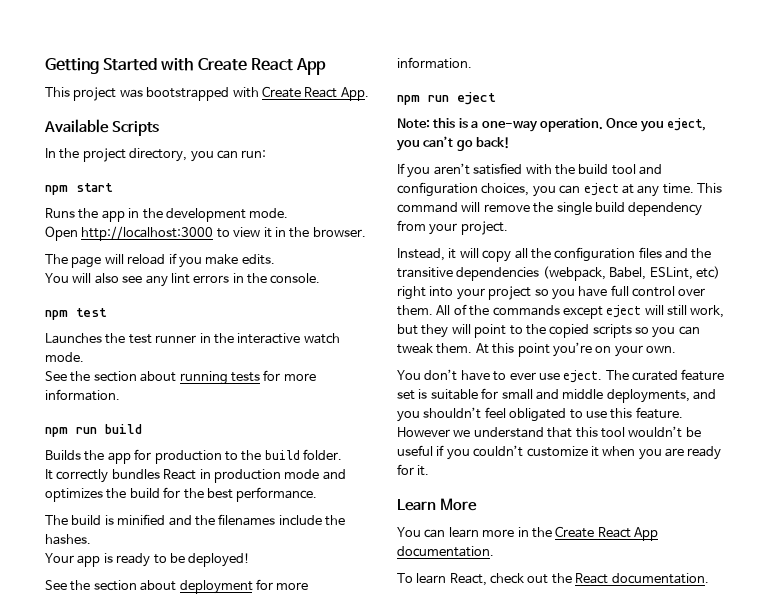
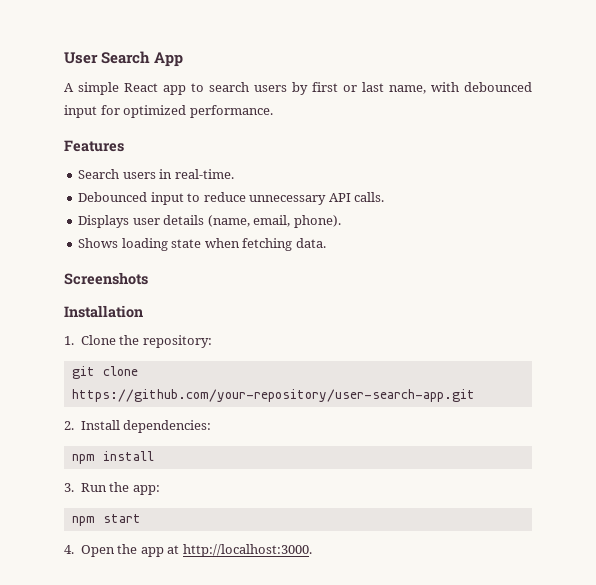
[45,58,326,75] [45,86,369,101] [44,119,159,136] [45,148,267,162] [45,183,113,195] [45,208,289,222] [45,226,366,241] [45,253,275,268] [45,273,321,287] [45,308,107,320] [45,333,340,344] [45,352,84,362] [45,370,316,385] [45,389,120,401] [45,424,142,437] [45,449,342,464] [45,469,346,483] [45,487,318,502] [45,514,345,526] [45,534,91,545] [45,553,251,567] [45,579,309,594] [397,57,472,69] [397,92,496,105] [397,118,706,132] [396,136,511,151] [397,163,662,178] [397,182,722,197] [397,202,703,216] [397,220,508,235] [397,247,712,262] [397,266,720,281] [397,285,706,300] [397,304,725,319] [397,324,700,338] [397,342,676,357] [397,369,725,383] [397,388,716,403] [397,407,683,422] [397,426,701,438] [397,445,722,460] [397,464,430,476] [397,498,477,511] [397,526,658,541] [397,546,494,557] [397,573,709,586] Getting Started with Create React App // This project was bootstrapped with Create React App. // Available Scripts // In the project directory, you can run: // npm start // Runs the app in the development mode. // Open http://localhost:3000 to view it in the browser. // The page will reload if you make edits. // You will also see any lint errors in the console. // npm test // Launches the test runner in the interactive watch mode. // See the section about running tests for more information. // npm run build // Builds the app for production to the build folder. // It correctly bundles React in production mode and optimizes the build for the best performance. // The build is minified and the filenames include the hashes. // Your app is ready to be deployed! // See the section about deployment for more information. // npm run eject // Note: this is a one-way operation. Once you eject, you can’t go back! // If you aren’t satisfied with the build tool and configuration choices, you can eject at any time. This command will remove the single build dependency from your project. // Instead, it will copy all the configuration files and the transitive dependencies (webpack, Babel, ESLint, etc) right into your project so you have full control over them. All of the commands except eject will still work, but they will point to the copied scripts so you can tweak them. At this point you’re on your own. // You don’t have to ever use eject. The curated feature set is suitable for small and middle deployments, and you shouldn’t feel obligated to use this feature. However we understand that this tool wouldn’t be useful if you couldn’t customize it when you are ready for it. // Learn More // You can learn more in the Create React App documentation. // To learn React, check out the React documentation. -> [64,51,184,67] [64,82,532,95] [64,105,273,118] [64,140,124,152] [78,169,234,179] [78,192,385,205] [78,215,341,228] [78,238,326,251] [64,272,148,285] [64,305,143,318] [64,335,212,348] [71,366,138,379] [71,389,475,402] [64,420,212,433] [71,451,154,464] [64,482,160,495] [71,514,141,526] [64,544,312,557] User Search App // A simple React app to search users by first or last name, with debounced input for optimized performance. // Features // Search users in real-time. // Debounced input to reduce unnecessary API calls. // Displays user details (name, email, phone). // Shows loading state when fetching data. // Screenshots // Installation // 1. Clone the repository: // git clone https://github.com/your-repository/user-search-app.git // 2. Install dependencies: // npm install // 3. Run the app: // npm start // 4. Open the app at http://localhost:3000.

